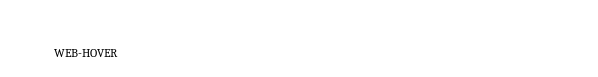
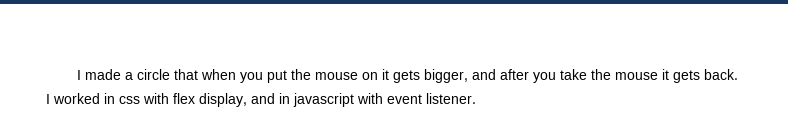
[54,49,118,57] WEB-HOVER -> [76,69,738,83] [46,93,476,107] I made a circle that when you put the mouse on it gets bigger, and after you take the mouse it gets back. I worked in css with flex display, and in javascript with event listener.

